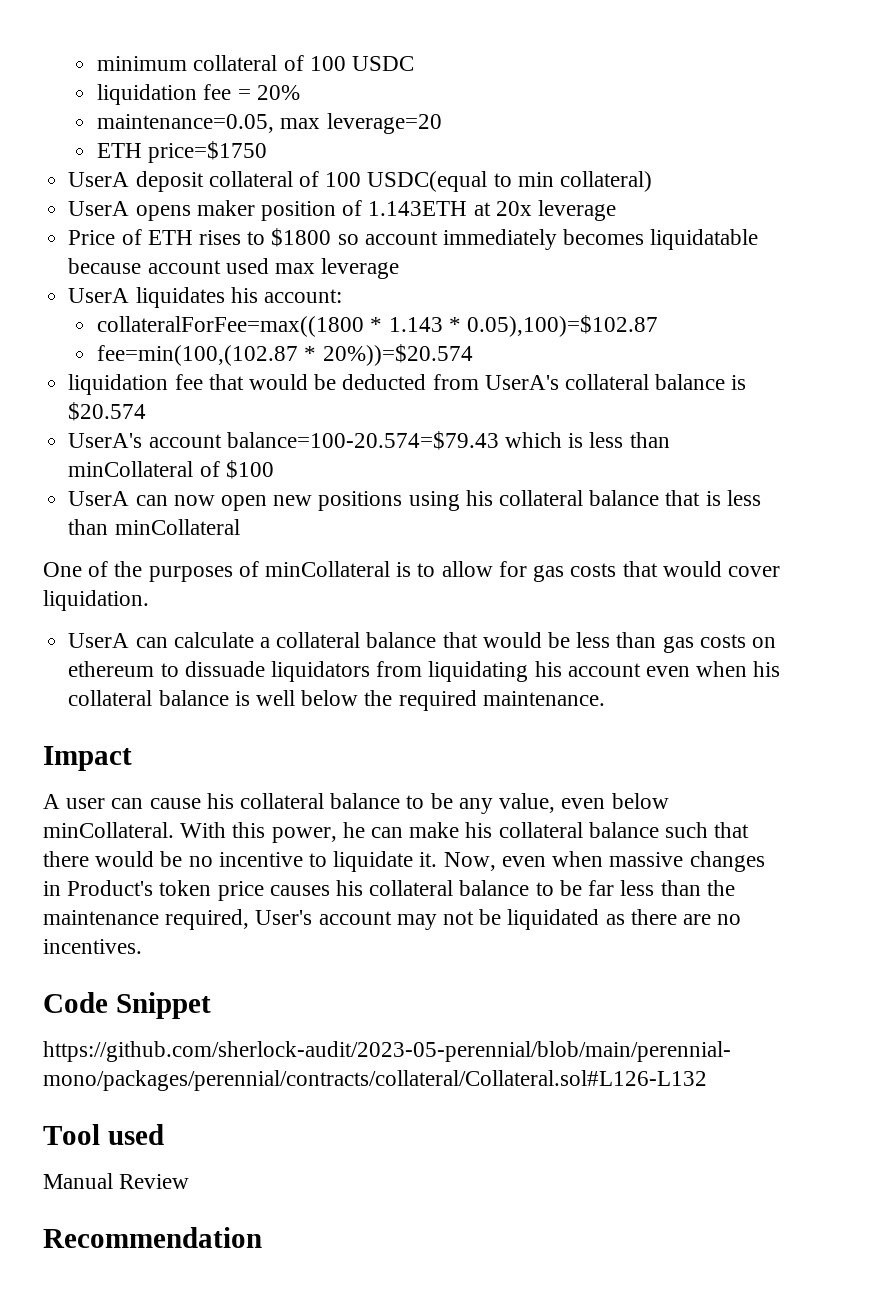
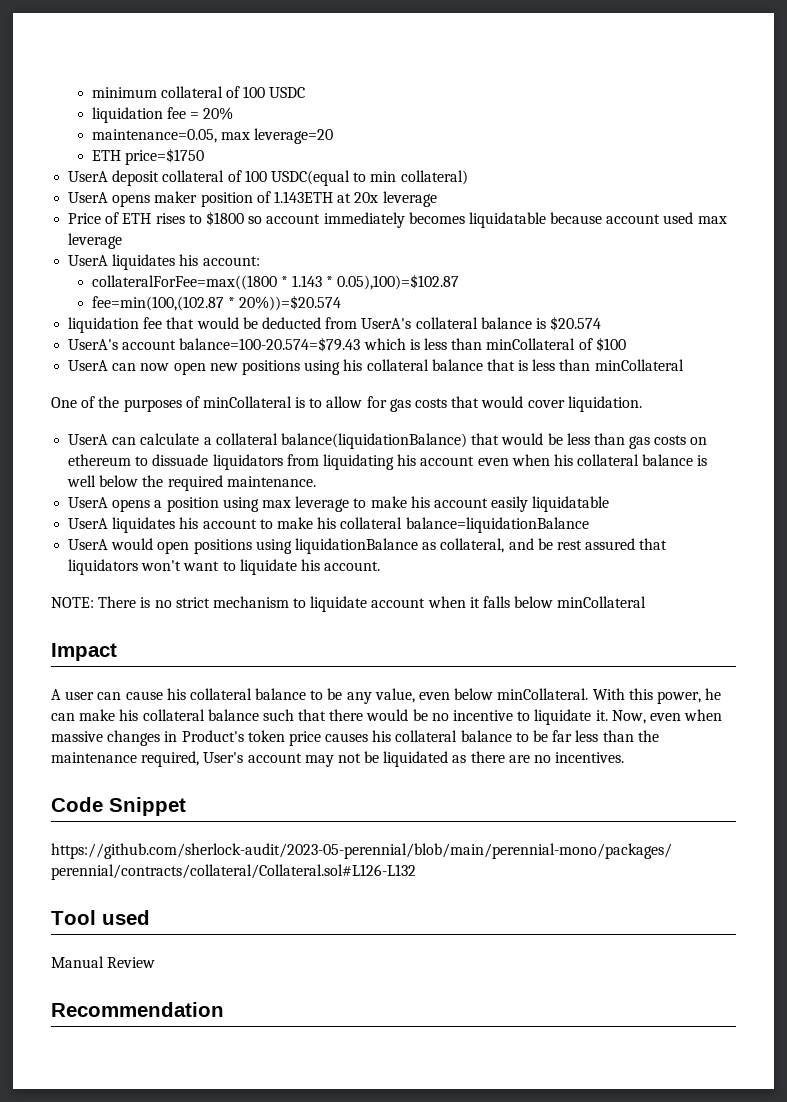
[366,632,437,648] balance -> [280,433,467,449] balance(liquidationBalance)
(605, 698) none -> [68,496,610,512] [68,517,589,533] [68,538,668,554] [68,559,381,575] [51,596,647,612] // UserA opens a position using max leverage to make his account easily liquidatable // UserA liquidates his account to make his collateral balance=liquidationBalance // UserA would open positions using liquidationBalance as collateral, and be rest assured that liquidators won't want to liquidate his account. // NOTE: There is no strict mechanism to liquidate account when it falls below minCollateral

